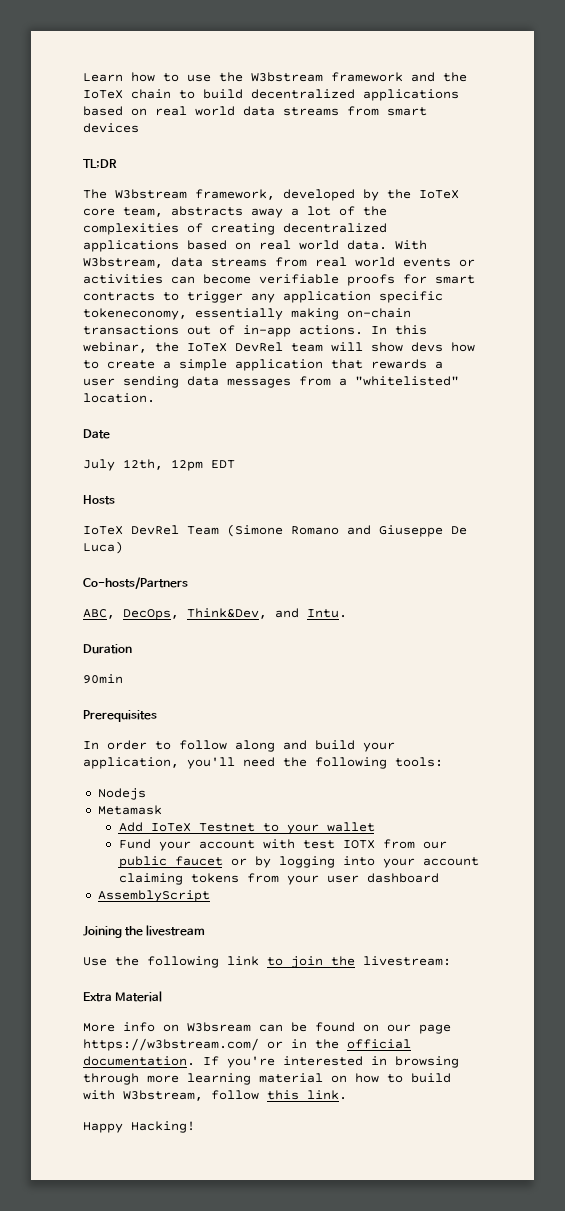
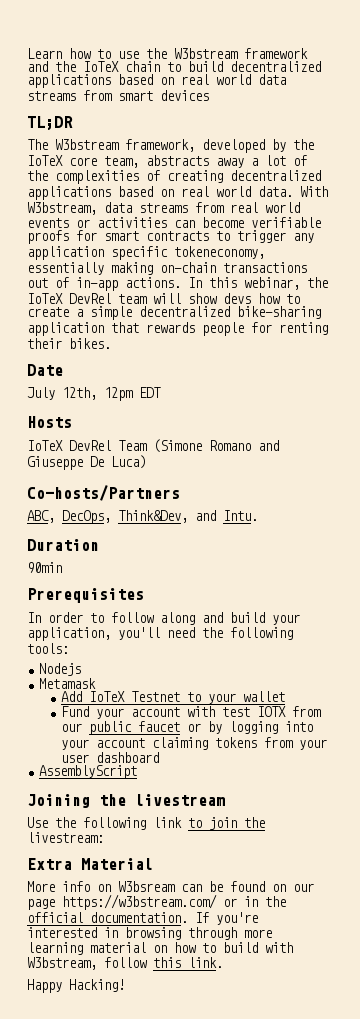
(227, 365) none -> [139,306,321,319] decentralized bike-sharing
[435,361,443,369] [83,376,459,388] [83,393,155,403] a user sending data messages from a "whitelisted" location. -> [202,322,328,336] [27,338,111,349] people for renting their bikes.

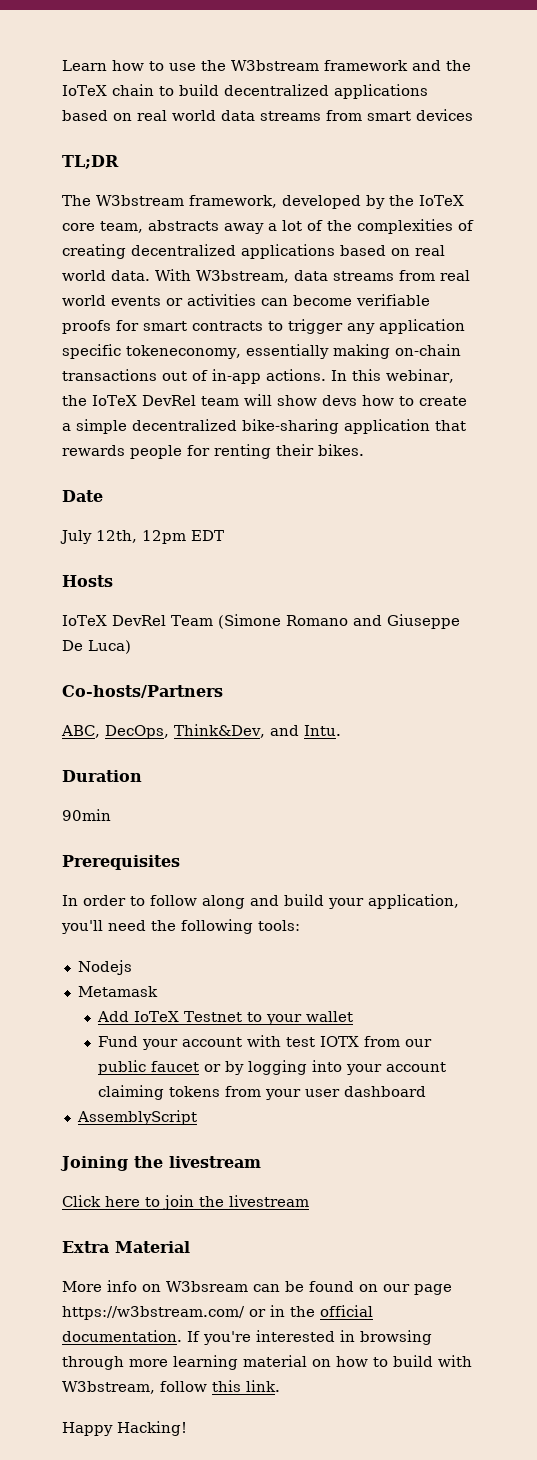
[27,817,182,830] Use the following link -> [62,1195,140,1207] Click here
[27,832,104,843] livestream: -> [229,1195,309,1207] livestream

